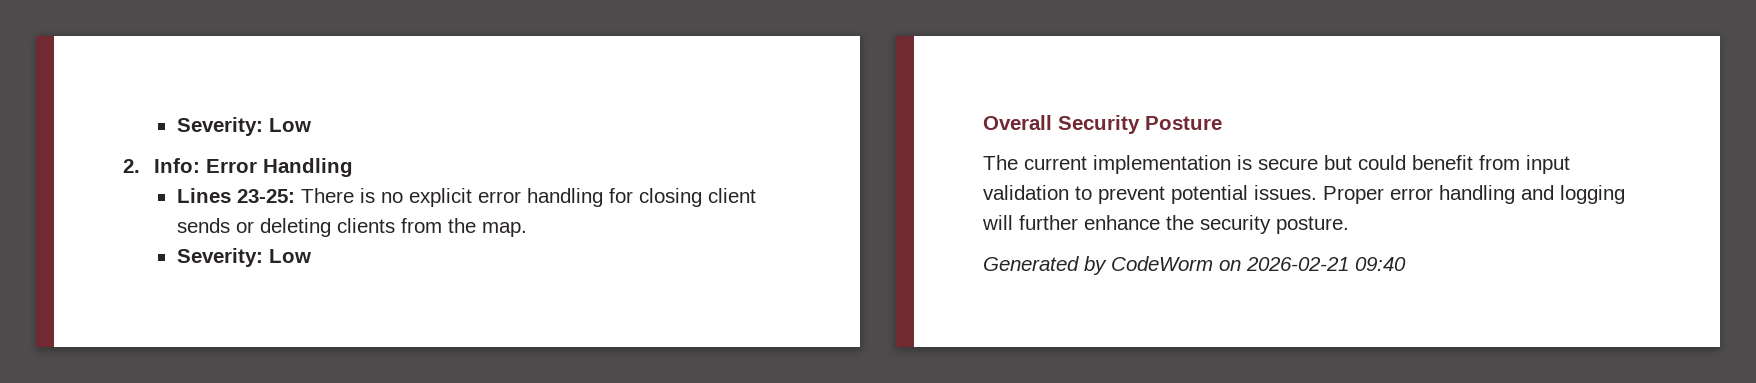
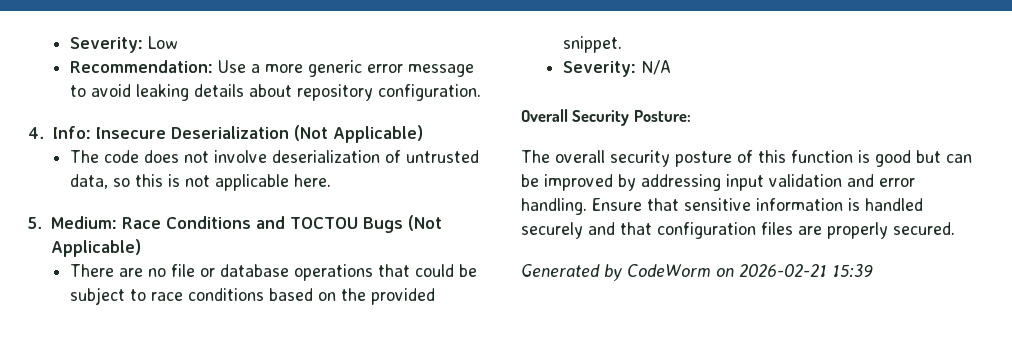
[176,117,311,136] [123,158,354,177] [176,188,756,207] [176,218,527,237] [176,248,311,267] Severity: Low // 2. Info: Error Handling // Lines 23-25: There is no explicit error handling for closing client sends or deleting clients from the map. // Severity: Low -> [69,36,178,53] [69,60,474,77] [69,84,481,101] [28,125,423,143] [69,150,479,163] [69,174,331,191] [28,215,442,233] [50,239,141,257] [69,264,477,281] [69,287,435,305] [562,36,622,53] [562,60,671,77] Severity: Low // Recommendation: Use a more generic error message to avoid leaking details about repository configuration. // 4. Info: Insecure Deserialization (Not Applicable) // The code does not involve deserialization of untrusted data, so this is not applicable here. // 5. Medium: Race Conditions and TOCTOU Bugs (Not Applicable) // There are no file or database operations that could be subject to race conditions based on the provided snippet. // Severity: N/A
[1145,116,1222,130] [983,155,1570,174] [983,185,1625,204] [982,215,1349,234] Posture // The current implementation is secure but could benefit from input validation to prevent potential issues. Proper error handling and logging will further enhance the security posture. -> [633,110,691,122] [521,150,972,167] [521,174,915,191] [521,198,923,215] [521,222,955,239] Posture: // The overall security posture of this function is good but can be improved by addressing input validation and error handling. Ensure that sensitive information is handled securely and that configuration files are properly secured.
[1355,257,1406,271] 09:40 -> [831,264,873,278] 15:39

